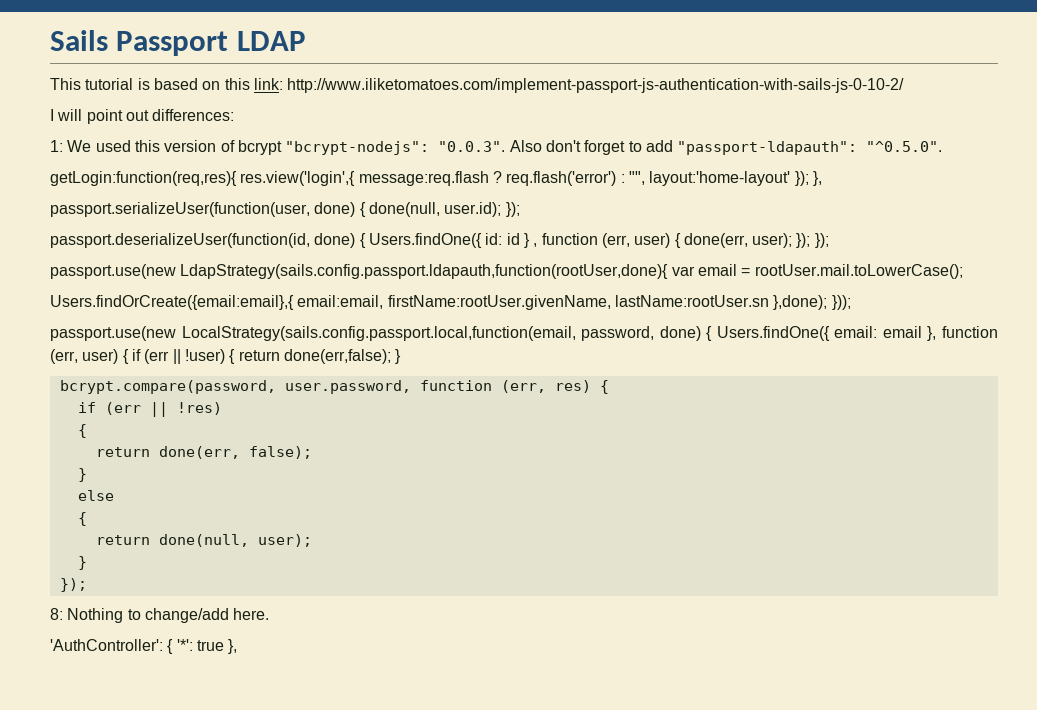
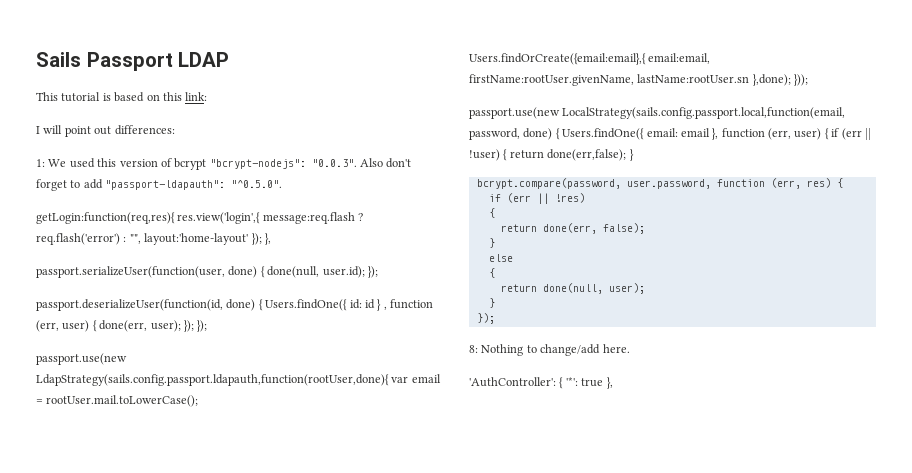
[287,78,905,93] http://www.iliketomatoes.com/implement-passport-js-authentication-with-sails-js-0-10-2/ -> (208, 96) none

